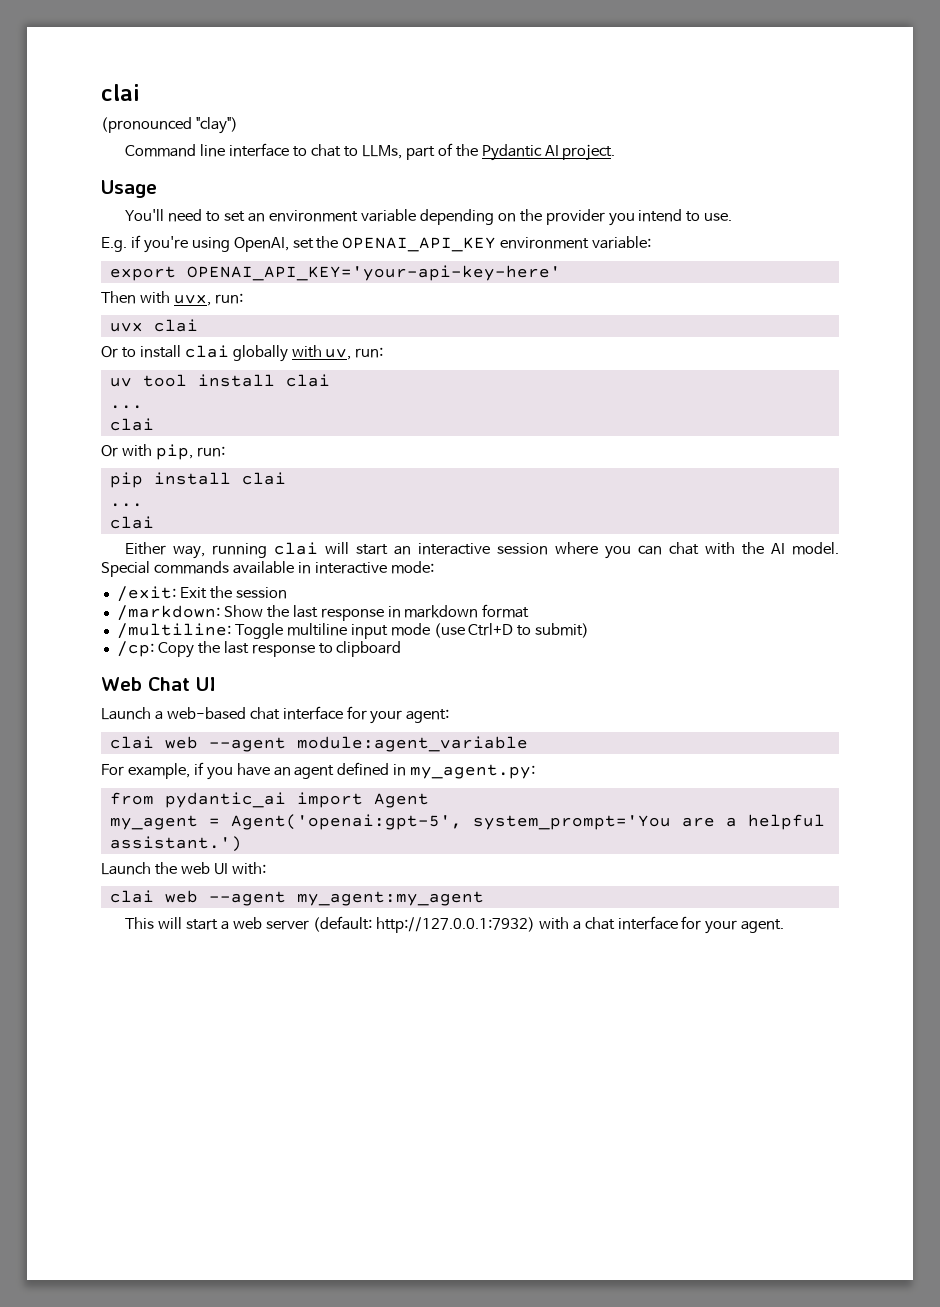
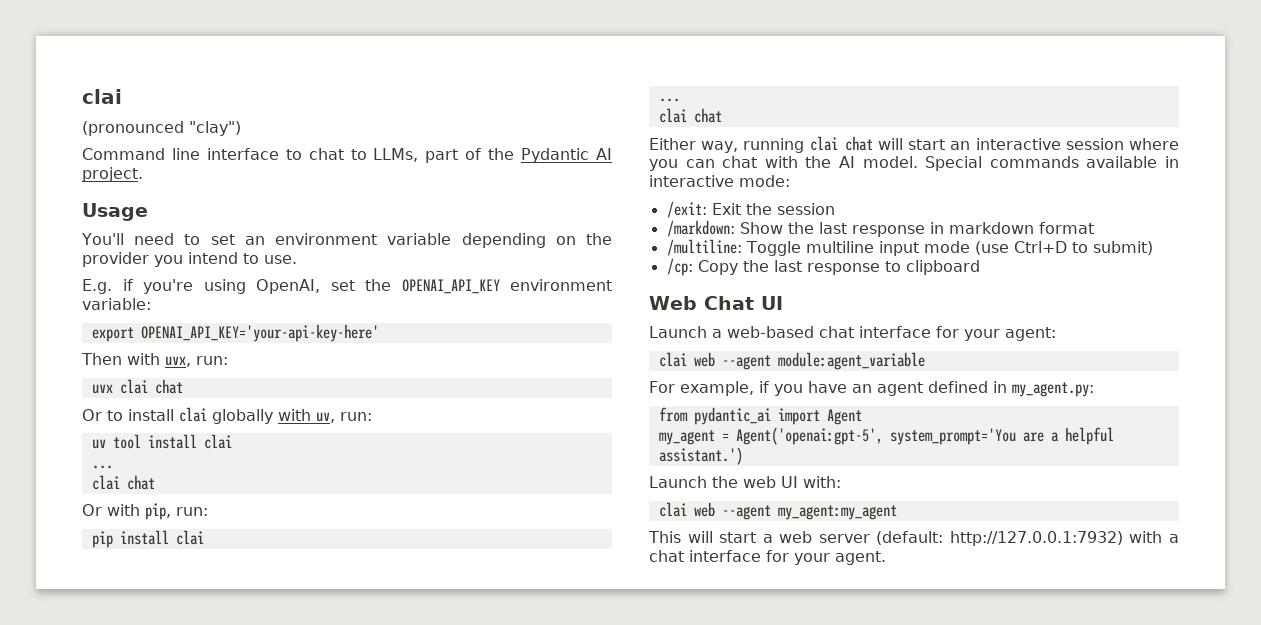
(198, 325) none -> [154,379,183,394] chat
(154, 424) none -> [126,475,155,490] chat
(154, 522) none -> [693,108,722,123] chat
(319, 548) none -> [844,136,873,151] chat

